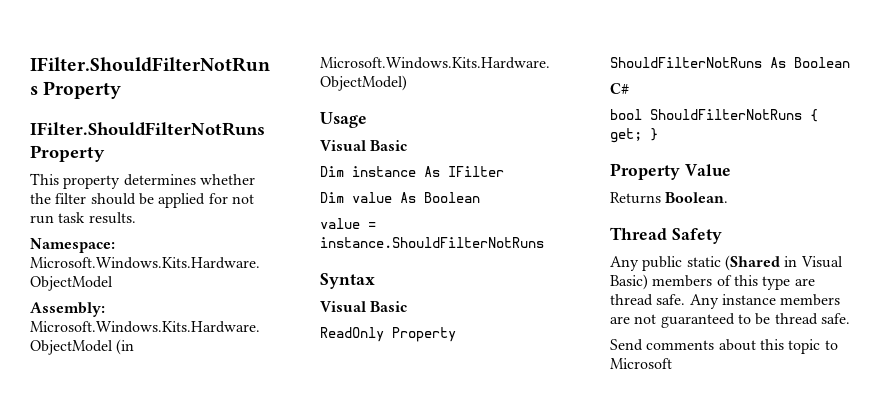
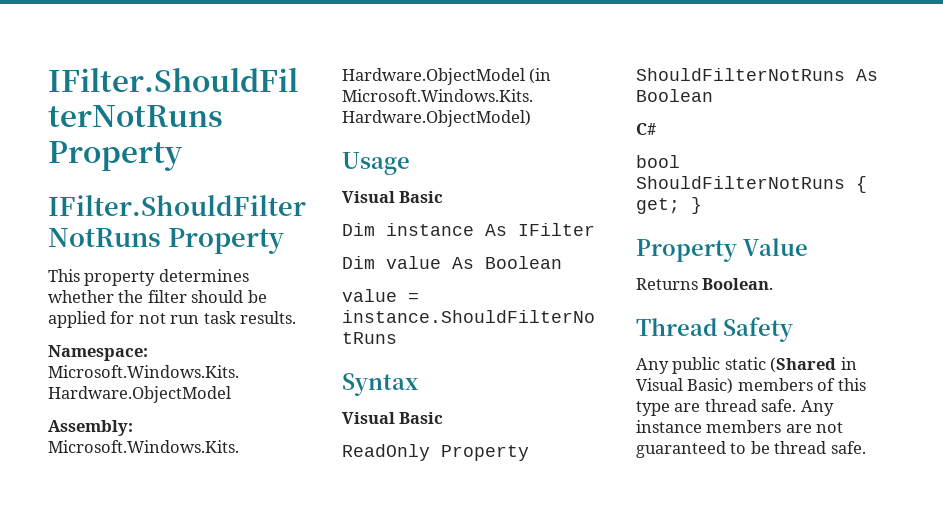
[610,339,838,354] [610,358,672,369] // Send comments about this topic to Microsoft -> (866, 447) none

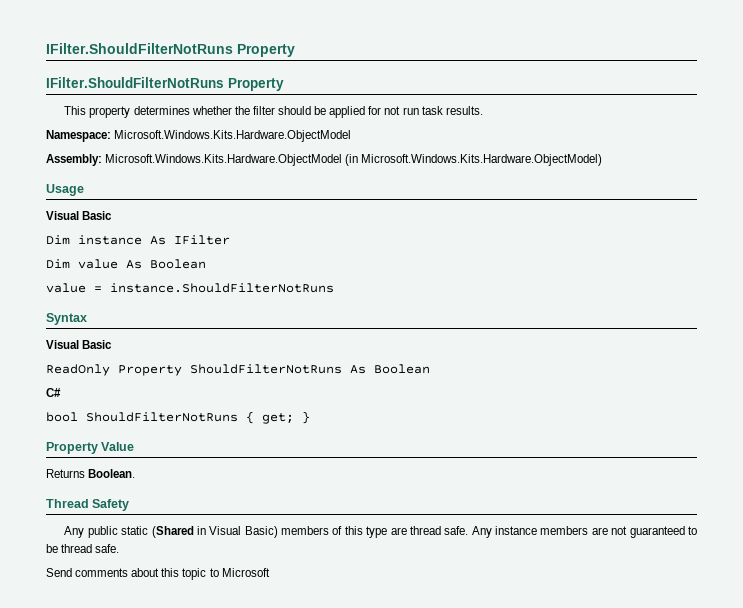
(866, 447) none -> [46,568,270,580] // Send comments about this topic to Microsoft

